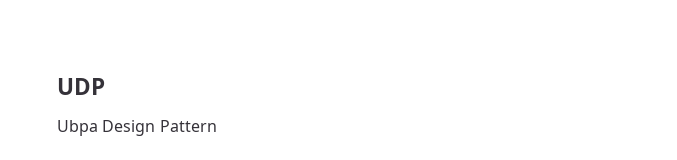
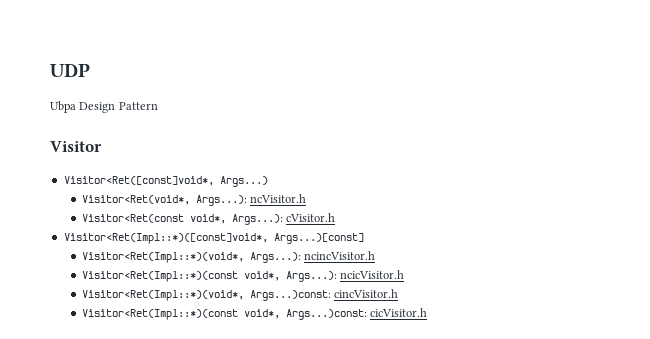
(217, 126) none -> [50,141,102,152] [63,176,268,187] [81,194,307,206] [81,213,336,225] [63,233,364,244] [81,251,376,263] [81,270,405,282] [81,289,399,301] [81,308,428,320] // Visitor // Visitor<Ret([const]void*, Args...) // Visitor<Ret(void*, Args...): ncVisitor.h // Visitor<Ret(const void*, Args...): cVisitor.h // Visitor<Ret(Impl::*)([const]void*, Args...)[const] // Visitor<Ret(Impl::*)(void*, Args...): ncincVisitor.h // Visitor<Ret(Impl::*)(const void*, Args...): ncicVisitor.h // Visitor<Ret(Impl::*)(void*, Args...)const: cincVisitor.h // Visitor<Ret(Impl::*)(const void*, Args...)const: cicVisitor.h

